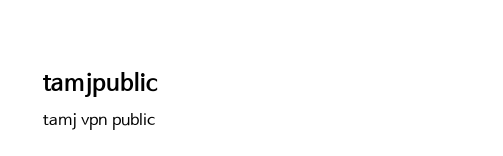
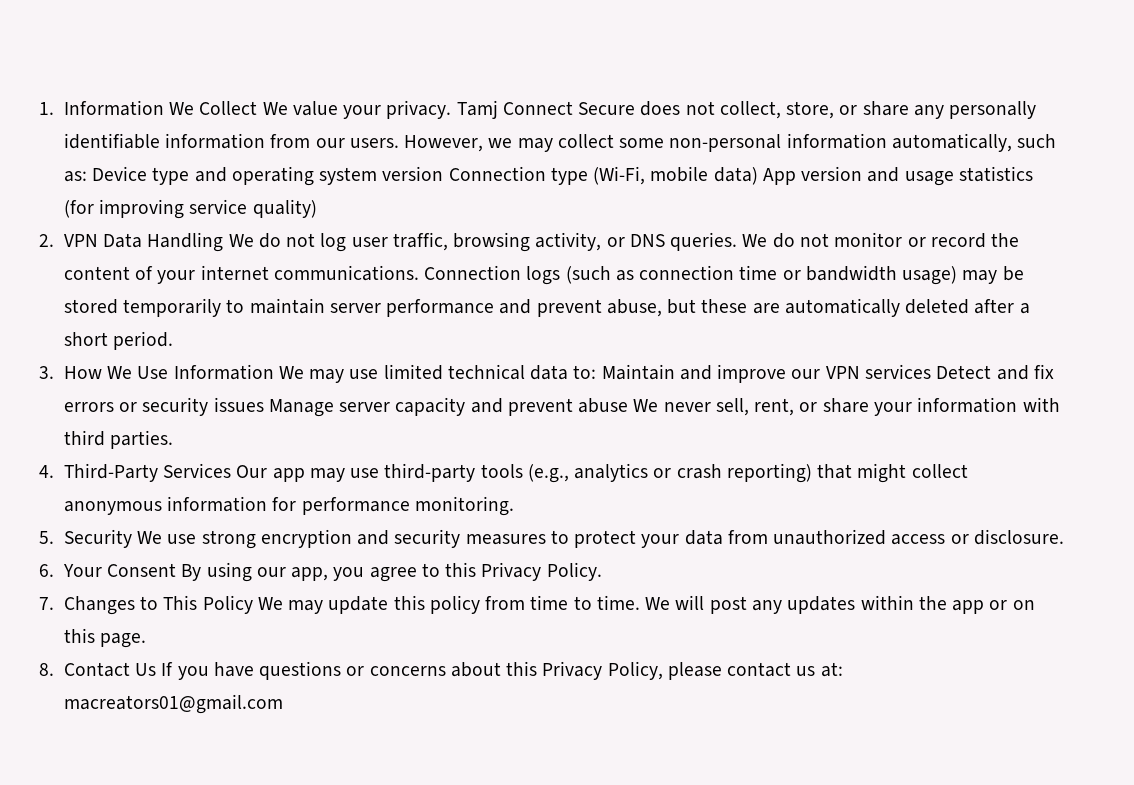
[43,71,158,98] [43,113,155,130] tamjpublic // tamj vpn public -> [39,100,1037,119] [63,133,1057,152] [63,166,1033,186] [63,199,317,219] [39,232,1020,252] [63,265,1024,285] [63,298,1030,317] [63,331,174,350] [39,364,1054,383] [63,397,1060,417] [63,430,174,449] [39,463,968,483] [63,496,514,516] [39,529,1064,549] [39,562,602,582] [39,595,1035,615] [63,628,147,648] [39,661,843,680] [63,694,283,714] 1. Information We Collect We value your privacy. Tamj Connect Secure does not collect, store, or share any personally identifiable information from our users. However, we may collect some non-personal information automatically, such as: Device type and operating system version Connection type (Wi-Fi, mobile data) App version and usage statistics (for improving service quality) // 2. VPN Data Handling We do not log user traffic, browsing activity, or DNS queries. We do not monitor or record the content of your internet communications. Connection logs (such as connection time or bandwidth usage) may be stored temporarily to maintain server performance and prevent abuse, but these are automatically deleted after a short period. // 3. How We Use Information We may use limited technical data to: Maintain and improve our VPN services Detect and fix errors or security issues Manage server capacity and prevent abuse We never sell, rent, or share your information with third parties. // 4. Third-Party Services Our app may use third-party tools (e.g., analytics or crash reporting) that might collect anonymous information for performance monitoring. // 5. Security We use strong encryption and security measures to protect your data from unauthorized access or disclosure. // 6. Your Consent By using our app, you agree to this Privacy Policy. // 7. Changes to This Policy We may update this policy from time to time. We will post any updates within the app or on this page. // 8. Contact Us If you have questions or concerns about this Privacy Policy, please contact us at: macreators01@gmail.com

